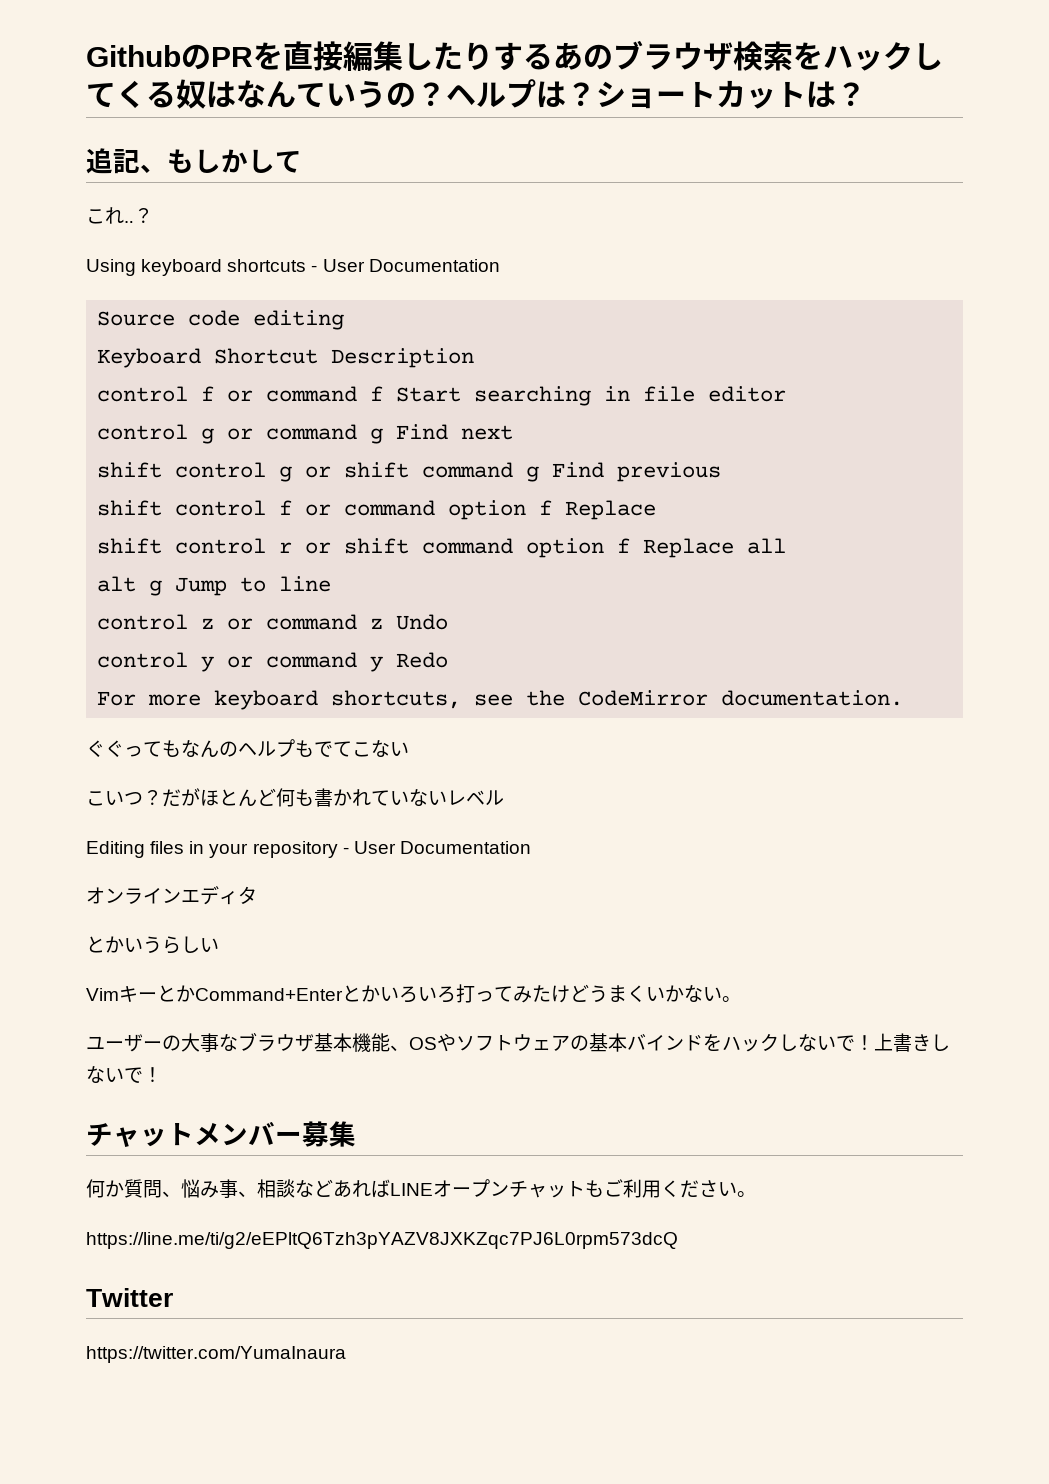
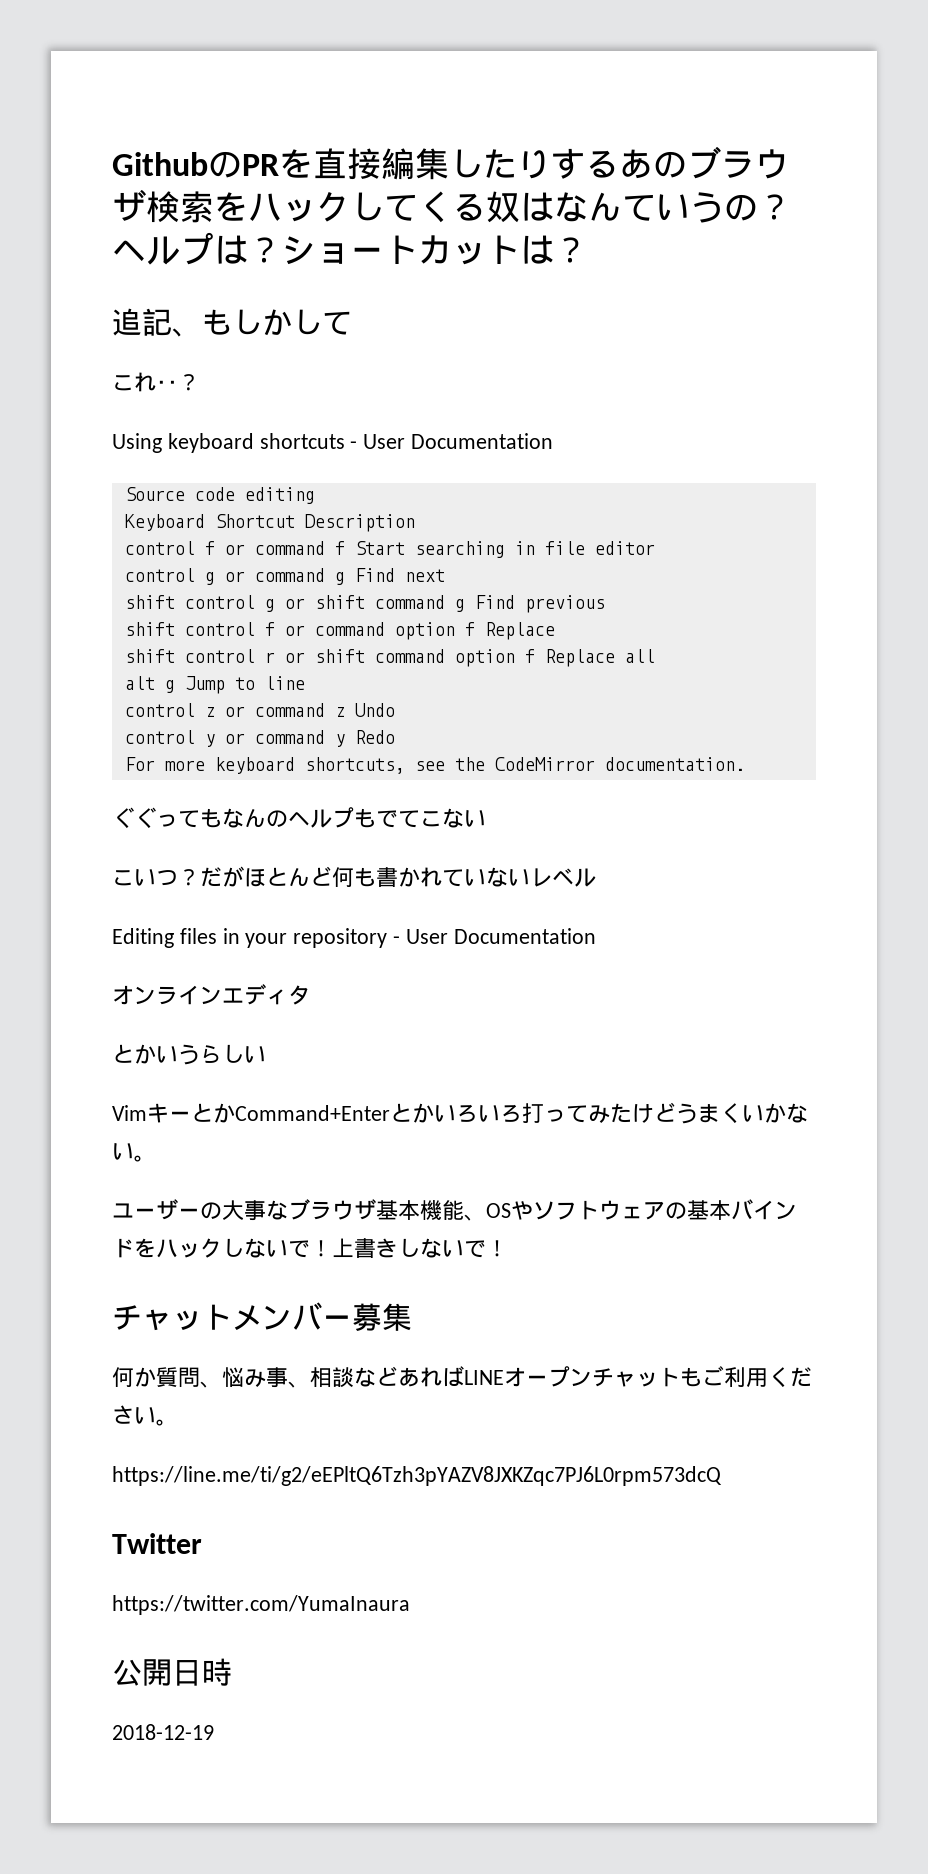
(346, 1354) none -> [112,1658,232,1686] [112,1724,214,1740] // 公開日時 // 2018-12-19

